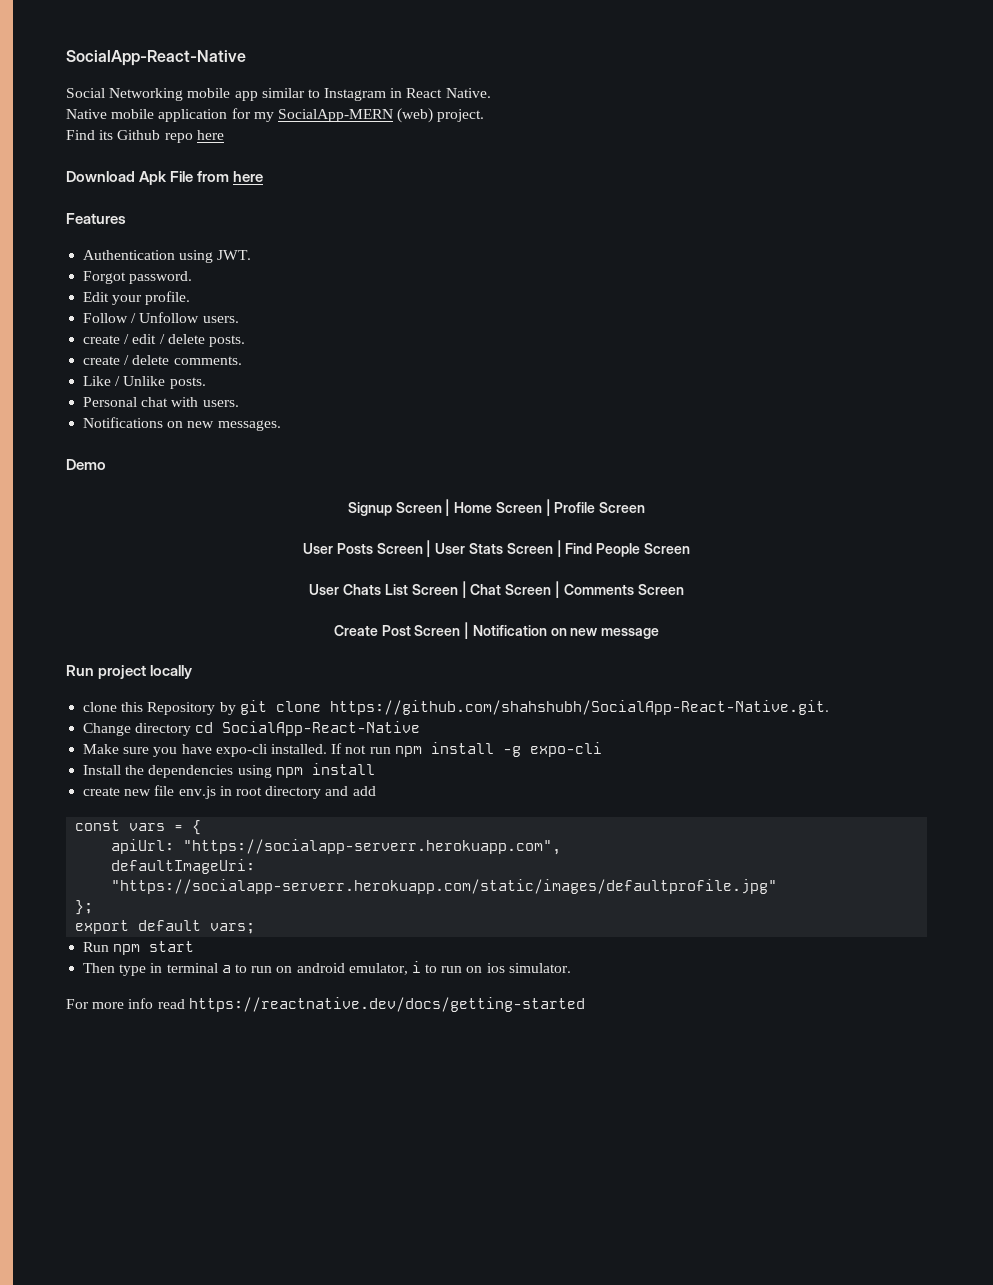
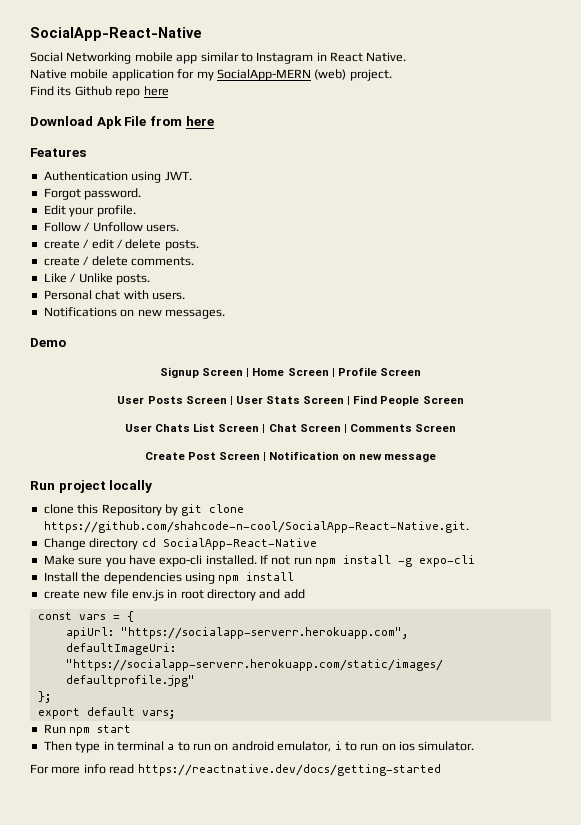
[329,700,829,715] https://github.com/shahshubh/SocialApp-React-Native.git. -> [43,521,469,533] https://github.com/shahcode-n-cool/SocialApp-React-Native.git.

